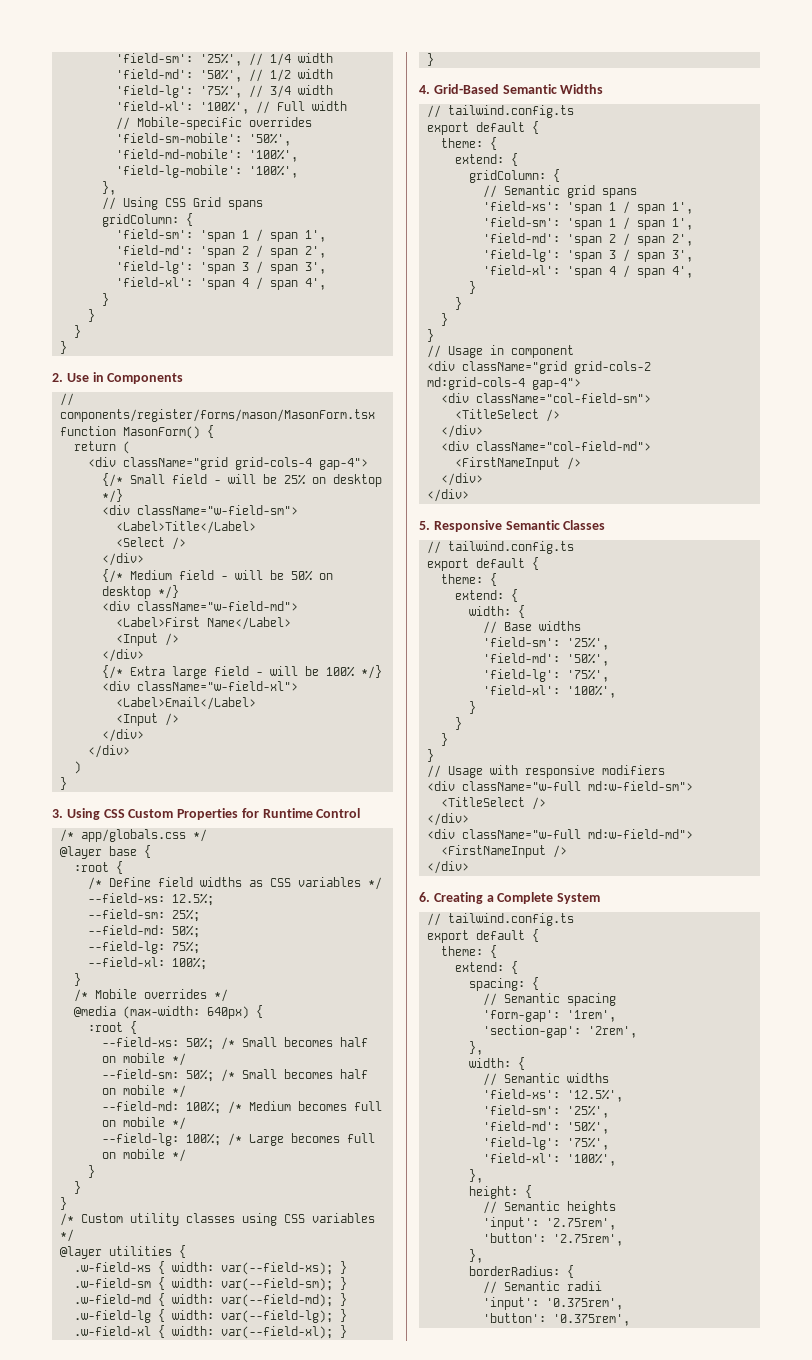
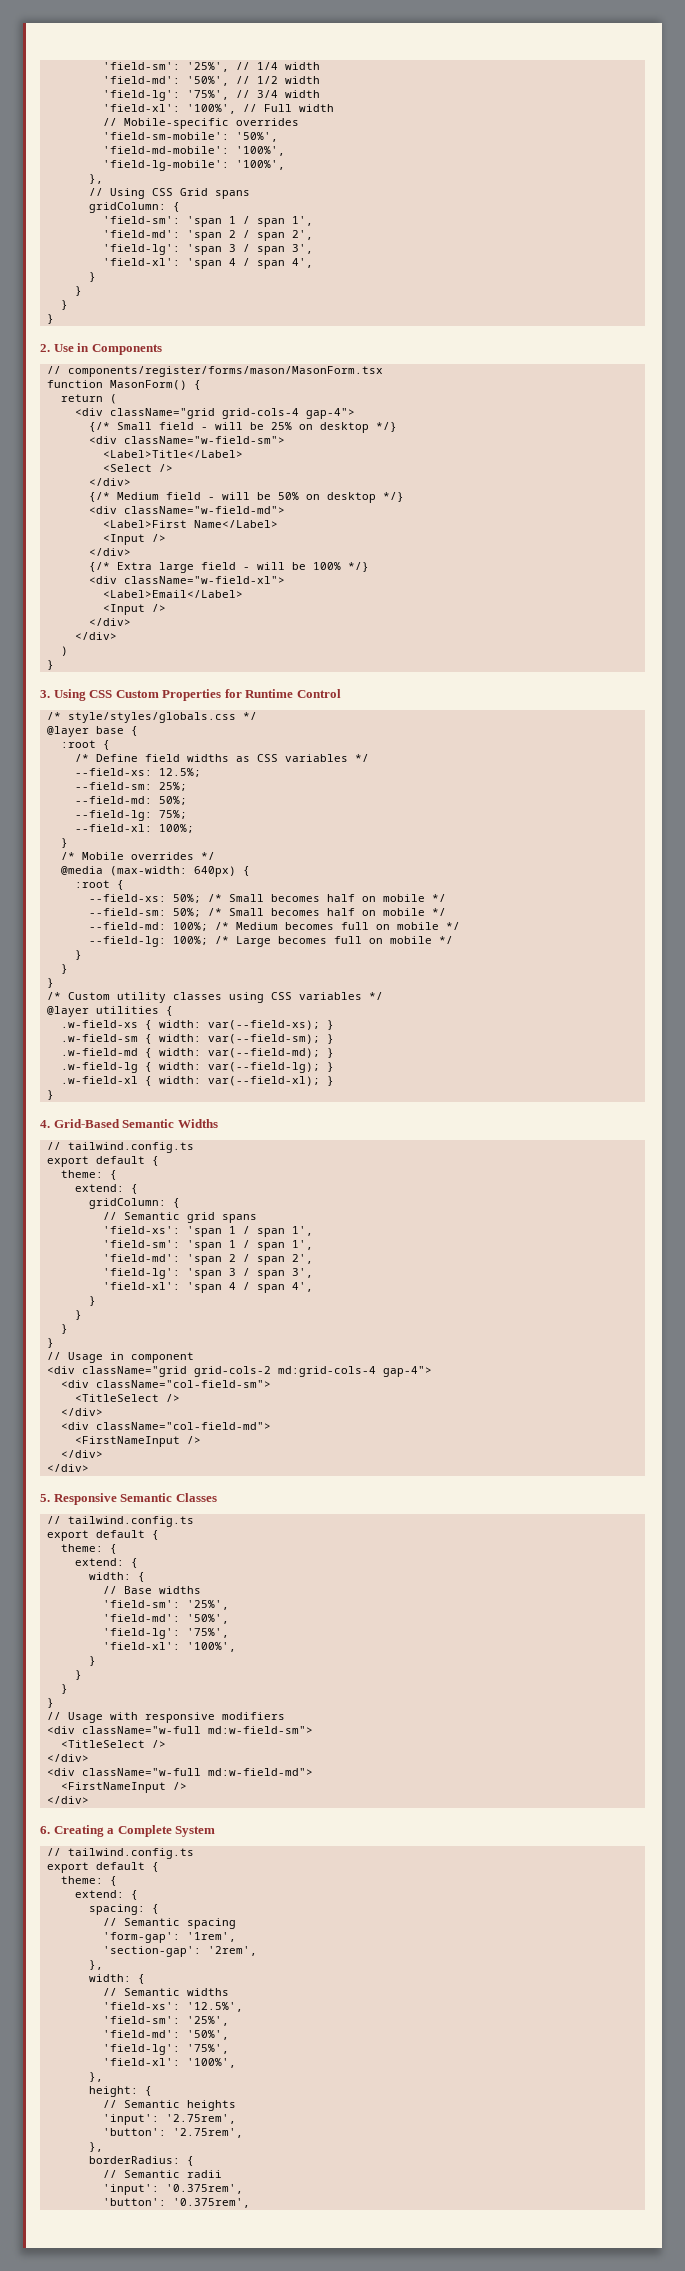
[80,829,186,842] app/globals.css -> [67,712,236,723] style/styles/globals.css

